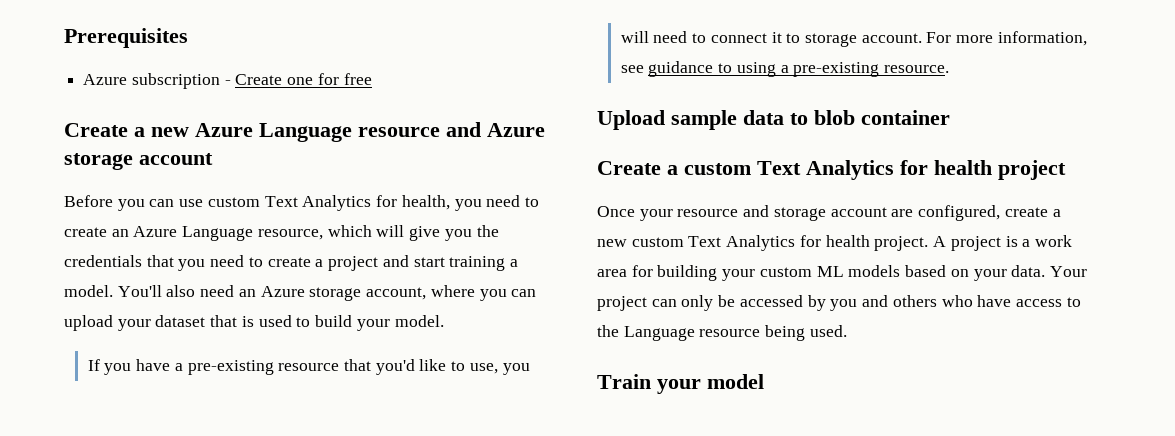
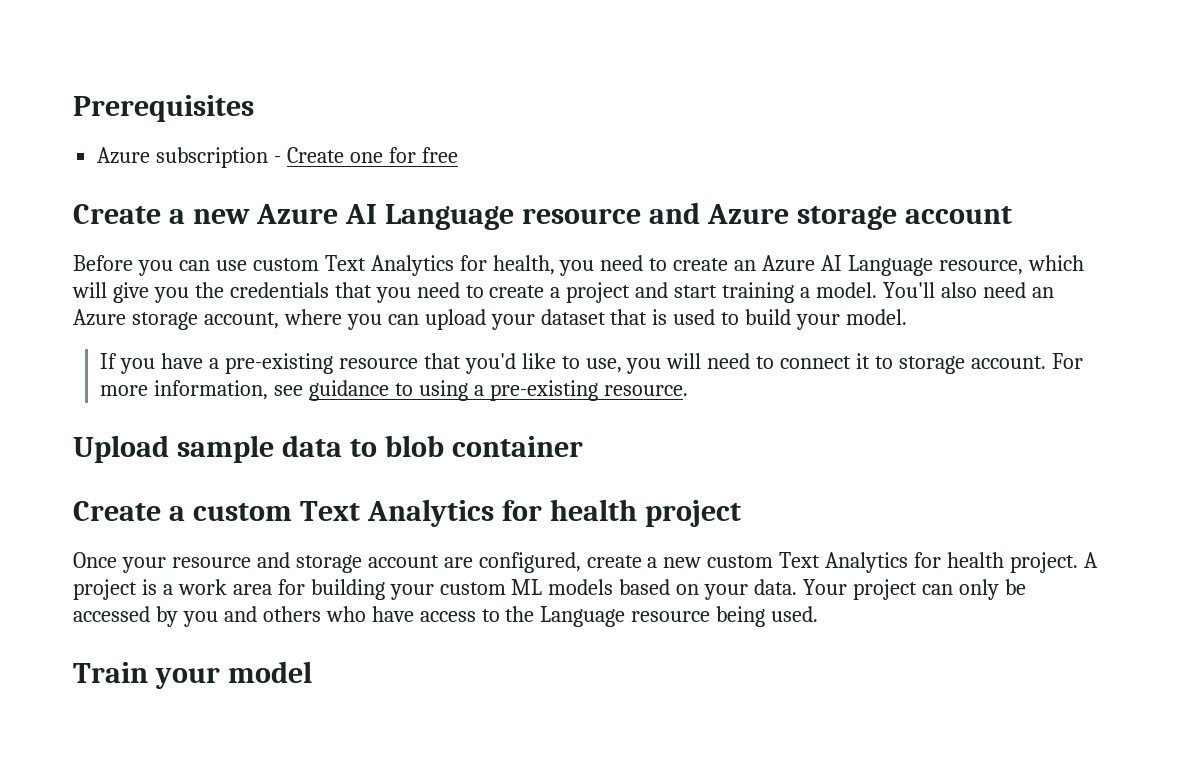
(253, 130) none -> [344,204,377,224] AI
(178, 231) none -> [821,255,843,271] AI

